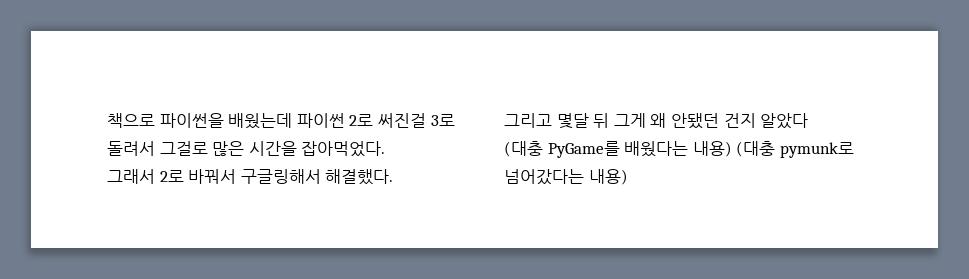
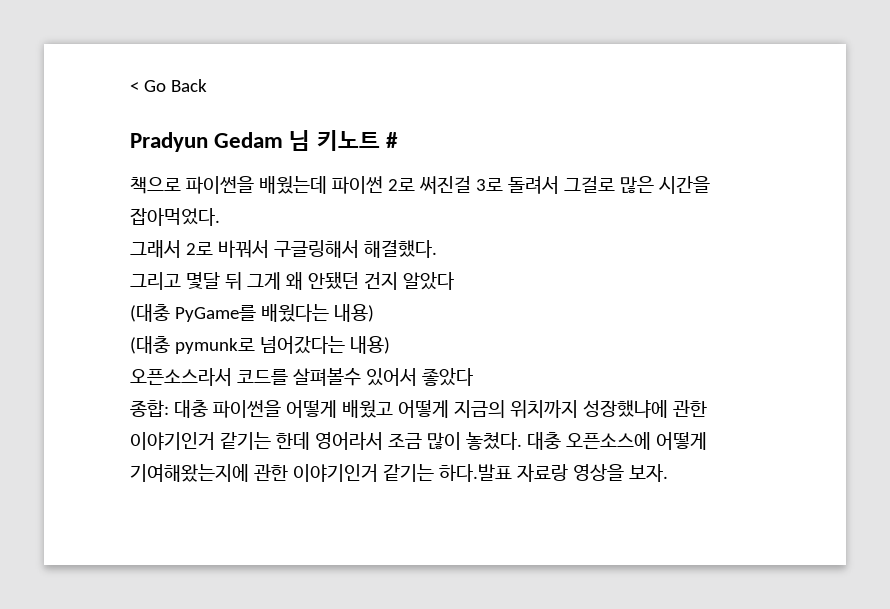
(107, 120) none -> [130,79,207,92] [130,130,398,152] < Go Back // Pradyun Gedam 님 키노트 # //
(732, 149) none -> (374, 313) //
(628, 177) none -> [130,368,473,387] [130,400,707,418] [130,432,707,450] [130,464,668,482] // 오픈소스라서 코드를 살펴볼수 있어서 좋았다 // 종합: 대충 파이썬을 어떻게 배웠고 어떻게 지금의 위치까지 성장했냐에 관한 이야기인거 같기는 한데 영어라서 조금 많이 놓쳤다. 대충 오픈소스에 어떻게 기여해왔는지에 관한 이야기인거 같기는 하다.발표 자료랑 영상을 보자.

